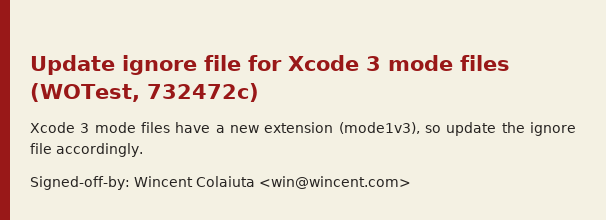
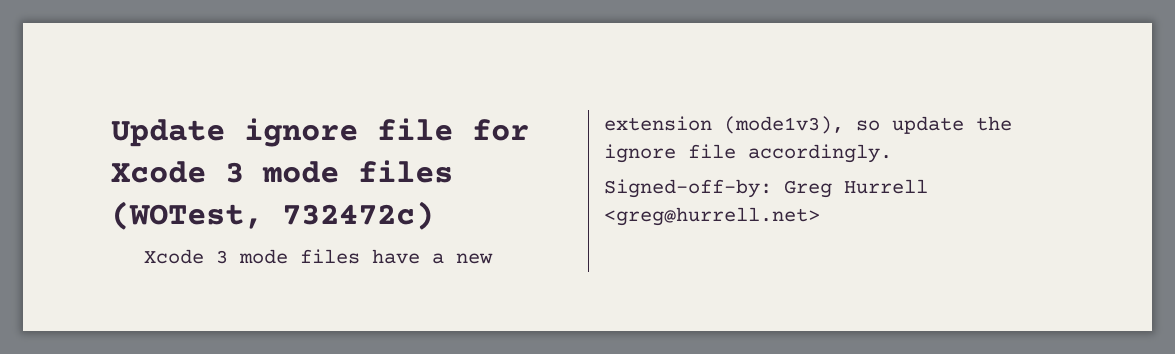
[133,176,411,189] Wincent Colaiuta <win@wincent.com> -> [784,179,928,198] [604,207,820,226] Greg Hurrell <greg@hurrell.net>

